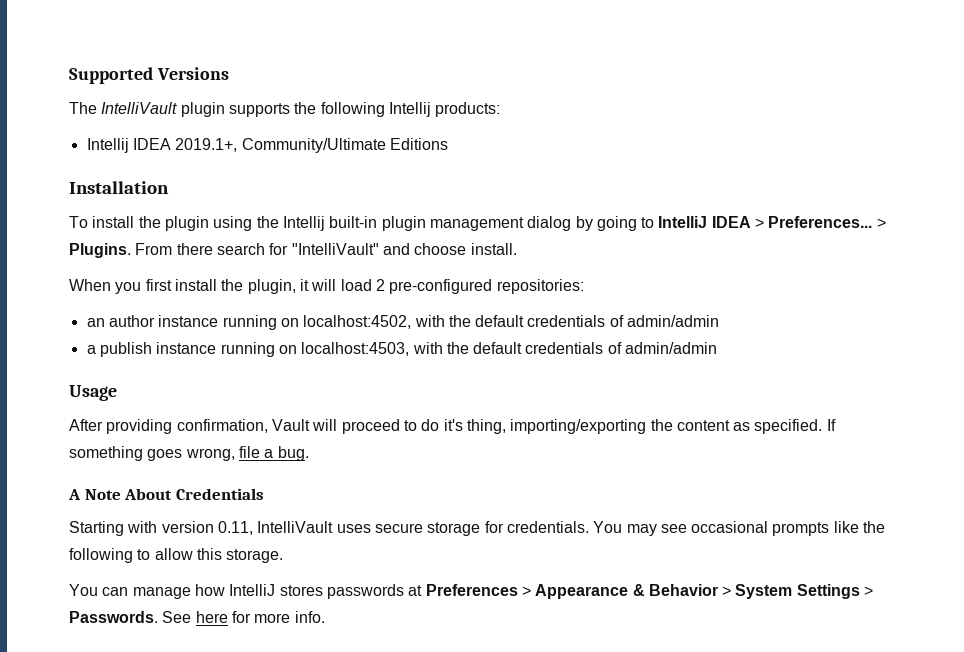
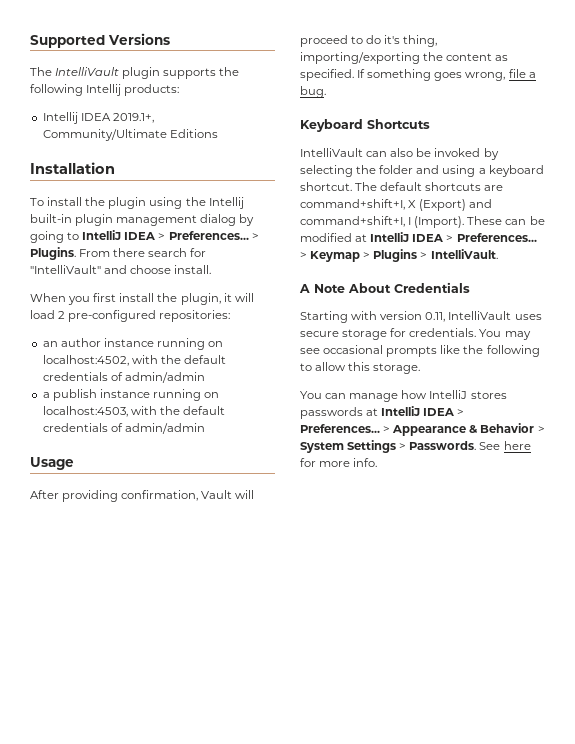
(309, 453) none -> [300,119,430,132] [300,148,499,160] [300,165,544,177] [300,182,504,191] [300,199,493,211] [300,216,545,228] [300,232,537,242] [300,249,498,262] // Keyboard Shortcuts // IntelliVault can also be invoked by selecting the folder and using a keyboard shortcut. The default shortcuts are command+shift+I, X (Export) and command+shift+I, I (Import). These can be modified at IntelliJ IDEA > Preferences... > Keymap > Plugins > IntelliVault.
[425,584,518,596] Preferences -> [381,406,465,416] [300,424,380,433] IntelliJ IDEA > Preferences...

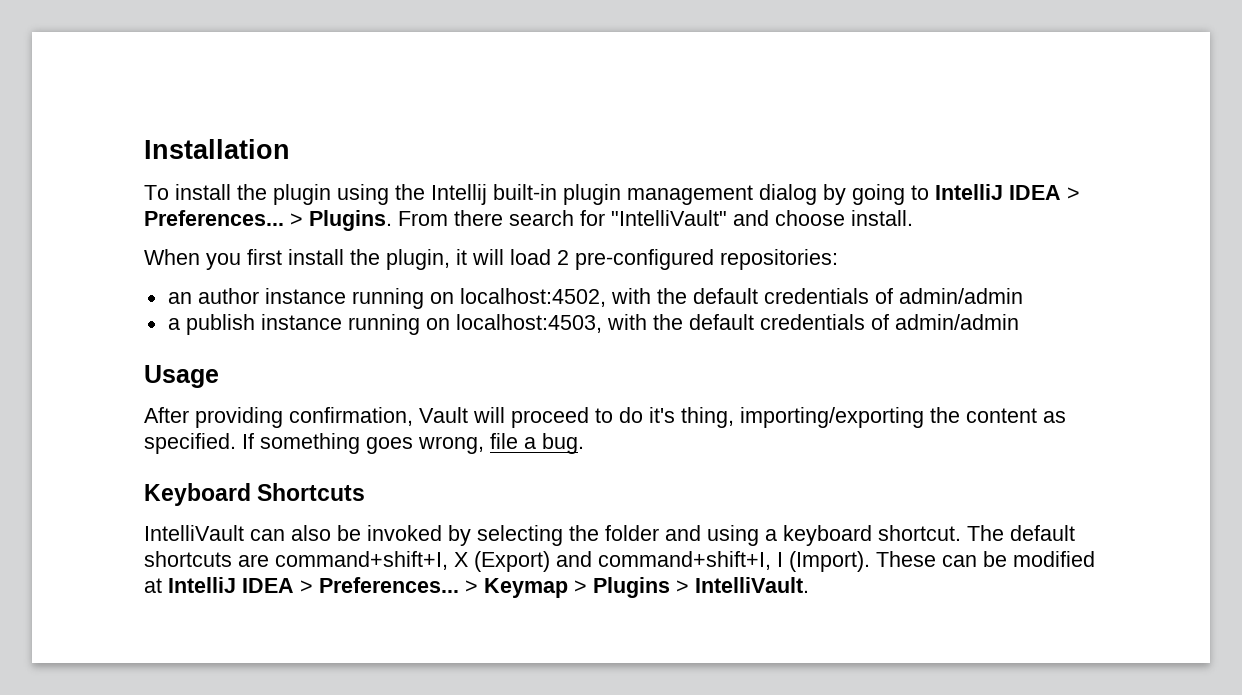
[30,33,170,48] [30,67,240,79] [30,84,180,96] [42,112,154,124] [42,129,218,141] Supported Versions // The IntelliVault plugin supports the following Intellij products: // Intellij IDEA 2019.1+, Community/Ultimate Editions // -> (144, 149) none
[299,282,470,293] [300,311,542,323] [300,328,531,340] [300,345,540,357] [300,362,421,374] [300,390,507,402] [300,406,465,419] [300,423,545,436] [300,440,531,453] [300,458,378,467] // A Note About Credentials // Starting with version 0.11, IntelliVault uses secure storage for credentials. You may see occasional prompts like the following to allow this storage. // You can manage how IntelliJ stores passwords at IntelliJ IDEA > Preferences... > Appearance & Behavior > System Settings > Passwords. See here for more info. -> (809, 585) none

